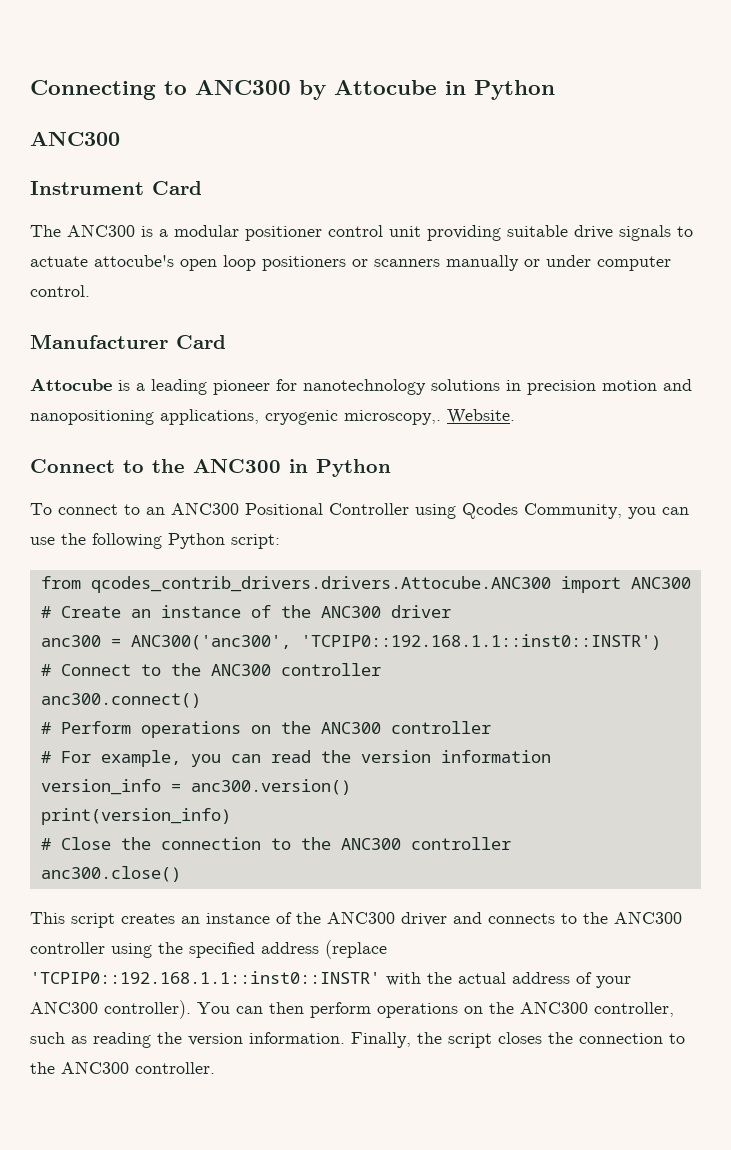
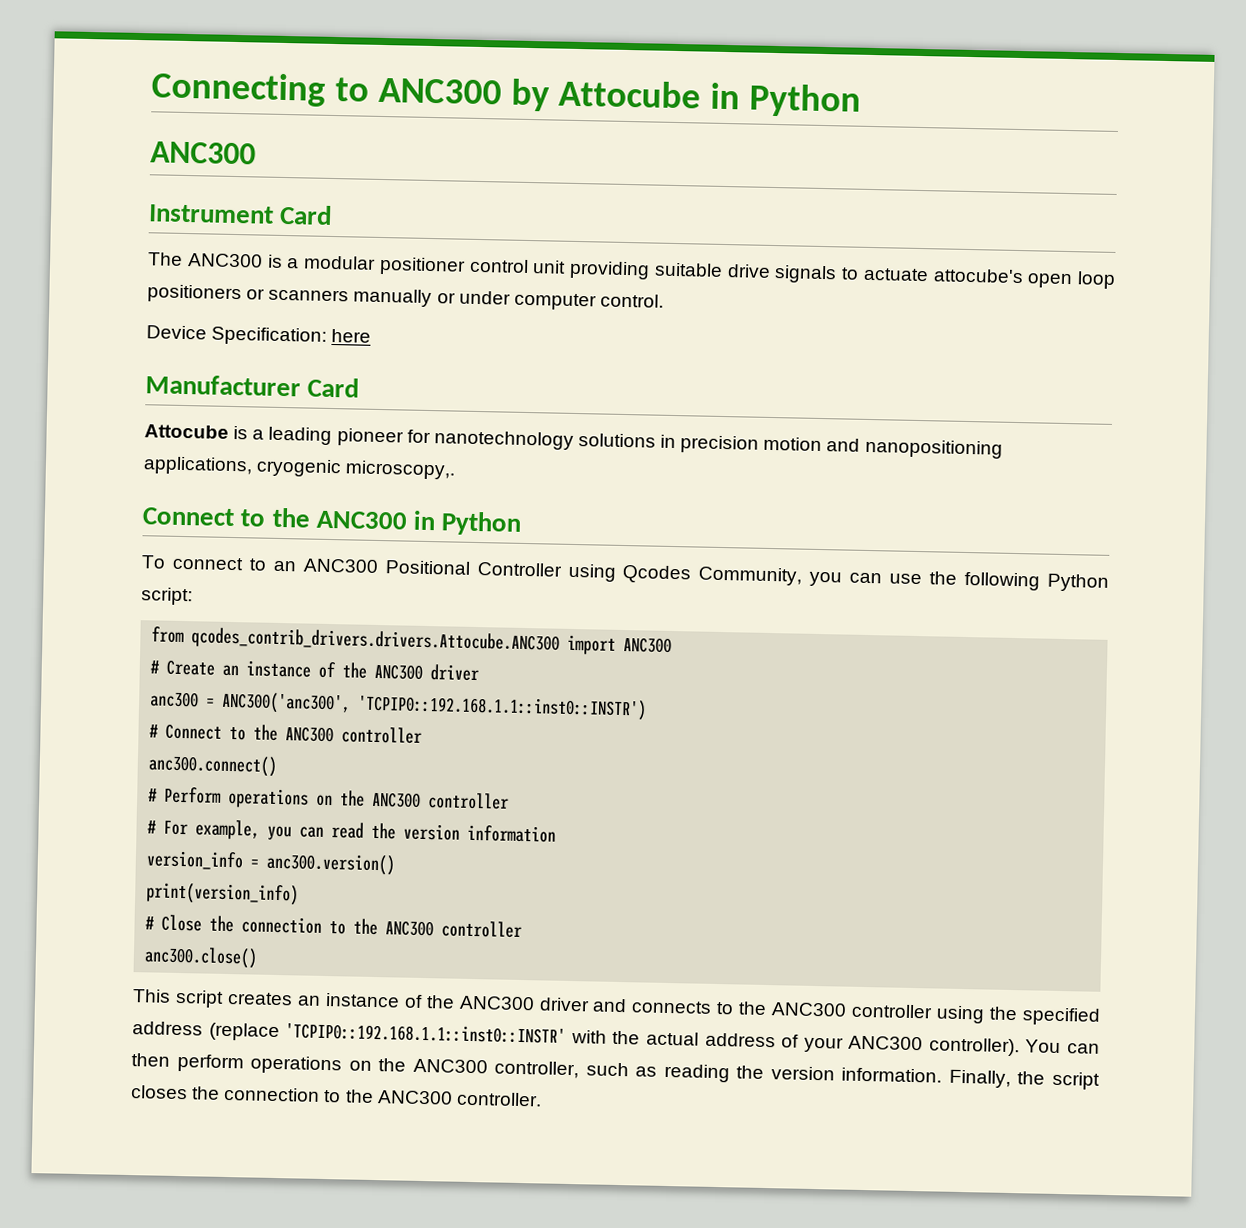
(90, 291) none -> [146,325,372,346] // Device Specification: here
[447,409,515,424] Website. -> (457, 470) none

